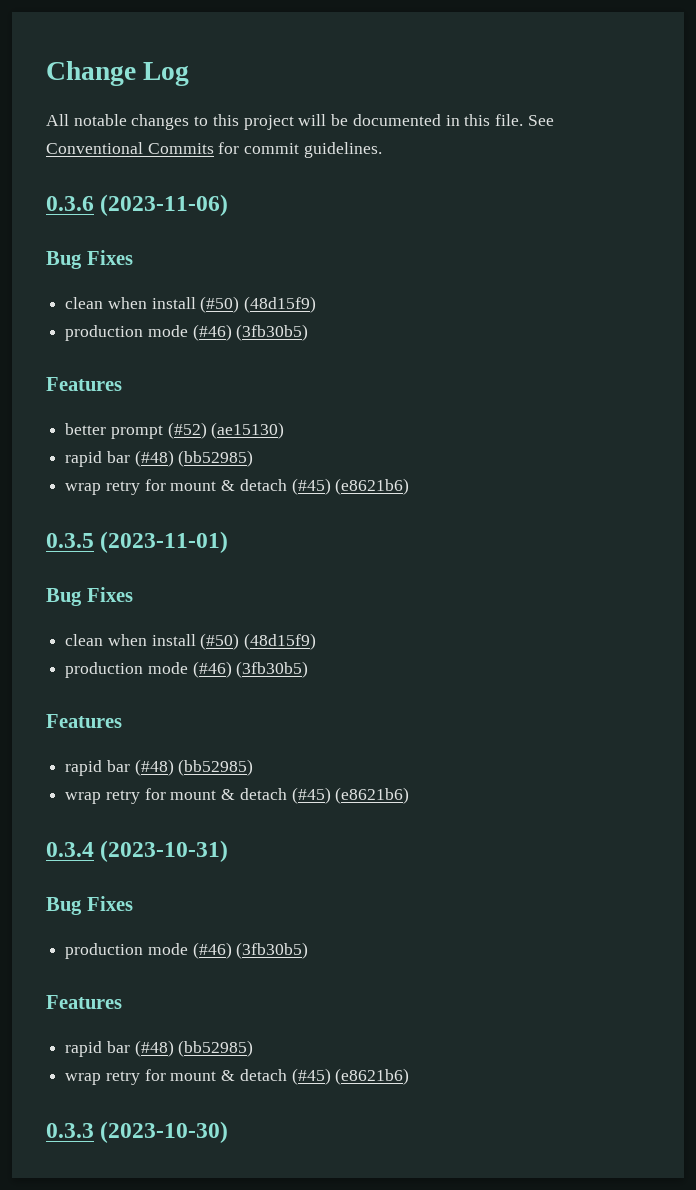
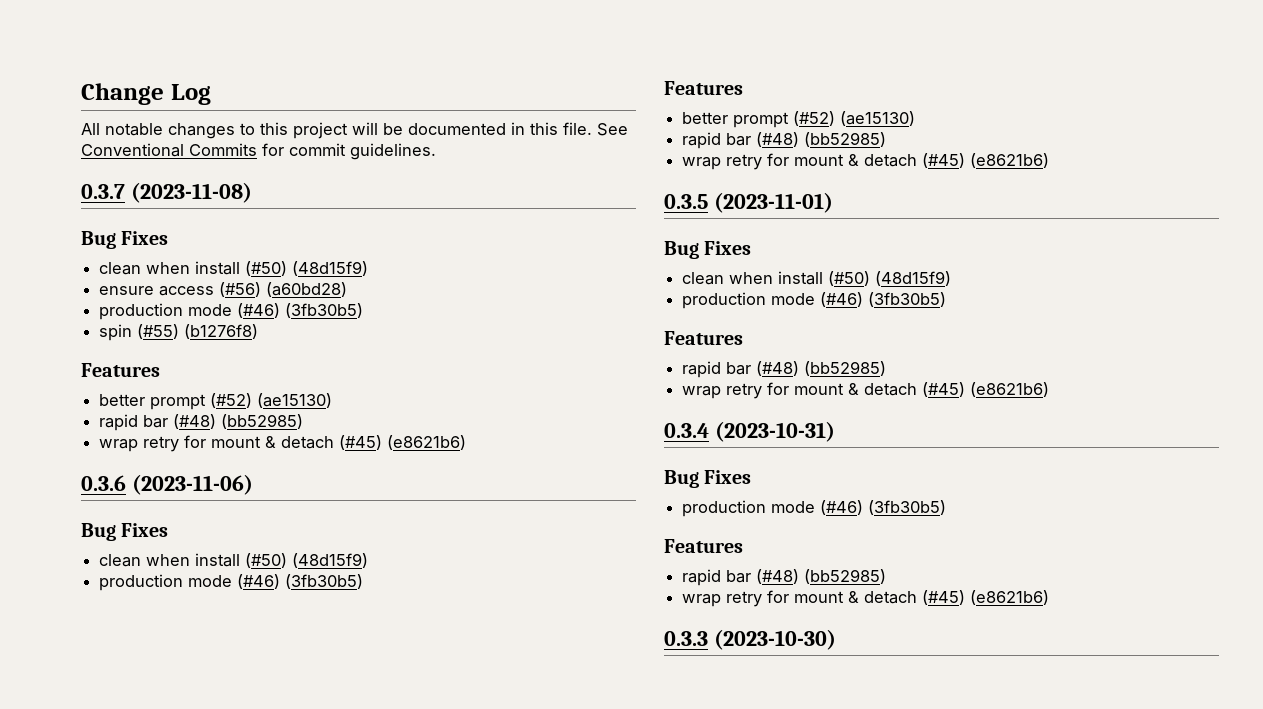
(382, 150) none -> [81,182,252,203] [81,231,169,249] [99,261,369,276] [99,282,348,297] [99,303,364,320] [99,324,259,341] [81,363,160,377] [99,393,333,410] [99,414,304,431] [99,435,467,452] // 0.3.7 (2023-11-08) // Bug Fixes // clean when install (#50) (48d15f9) // ensure access (#56) (a60bd28) // production mode (#46) (3fb30b5) // spin (#55) (b1276f8) // Features // better prompt (#52) (ae15130) // rapid bar (#48) (bb52985) // wrap retry for mount & detach (#45) (e8621b6)

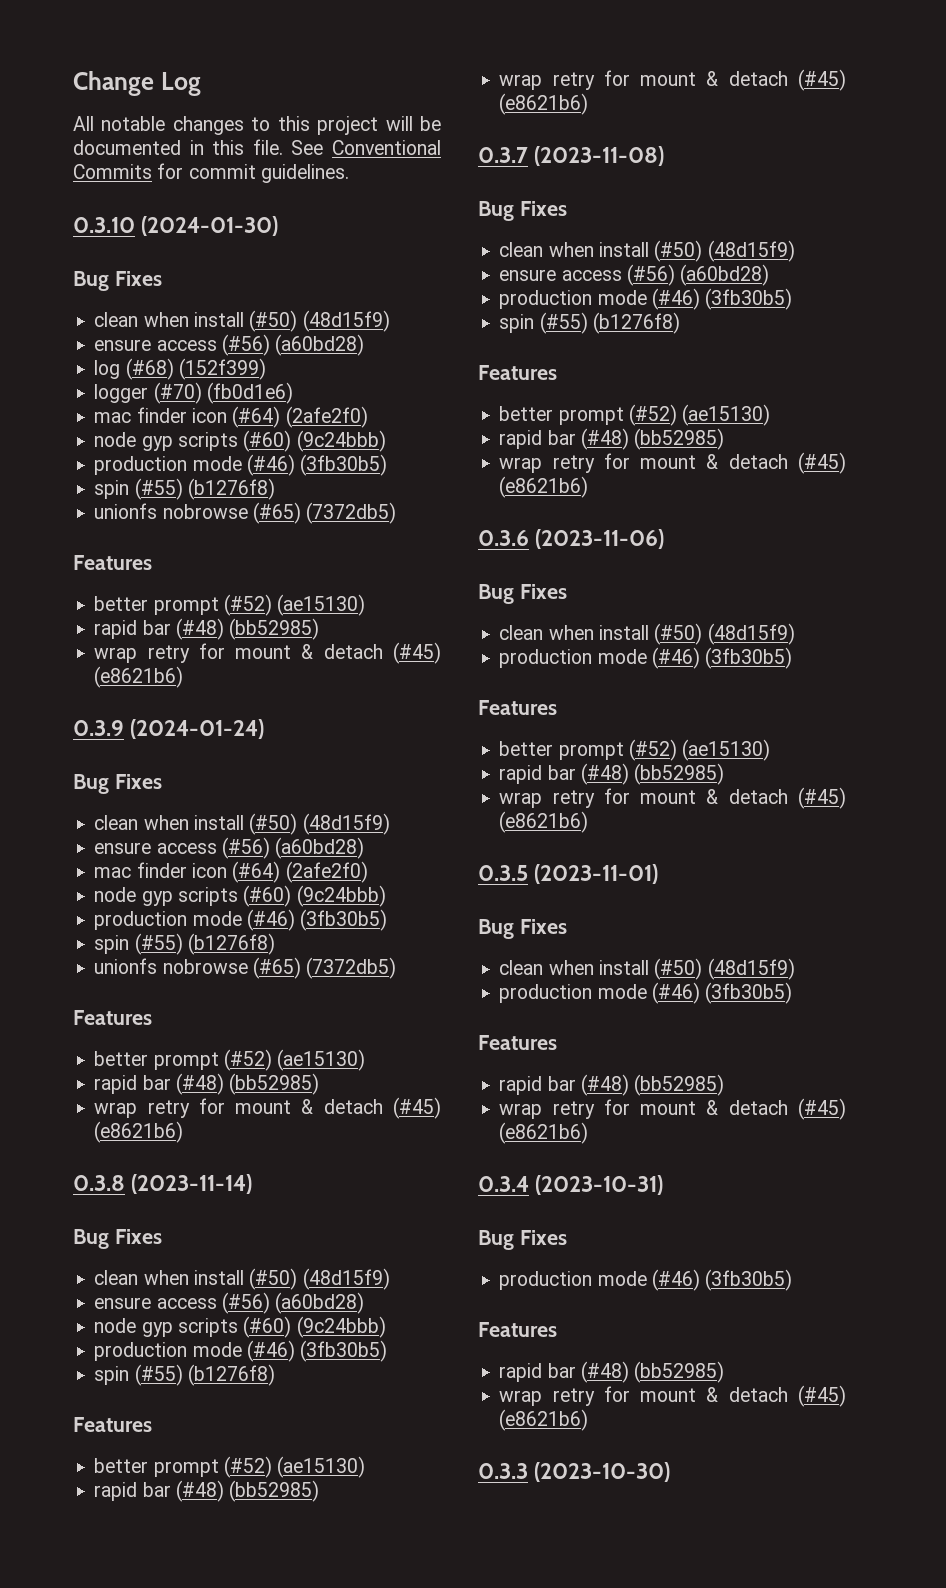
(436, 151) none -> [73,216,279,236] [73,271,162,291] [94,310,390,332] [94,334,365,356] [94,358,266,380] [94,382,293,404] [94,406,368,428] [94,430,386,452] [94,454,388,476] [94,478,275,500] [94,502,397,524] [73,555,152,570] [94,594,366,616] [94,618,320,640] [94,642,441,664] [94,666,184,688] [73,719,265,739] [73,774,162,794] [94,813,390,835] [94,837,365,859] [94,861,368,883] [94,885,386,907] [94,909,388,931] [94,933,275,955] [94,957,397,979] [73,1010,152,1025] [94,1049,366,1071] [94,1073,320,1095] [94,1097,441,1119] [94,1121,184,1143] [73,1174,253,1194] [73,1229,162,1249] [94,1268,390,1290] [94,1292,365,1314] [94,1316,386,1338] [94,1340,388,1362] [94,1364,275,1386] [73,1417,152,1432] [94,1456,366,1478] [94,1480,320,1502] [499,69,846,91] [499,93,589,115] // 0.3.10 (2024-01-30) // Bug Fixes // clean when install (#50) (48d15f9) // ensure access (#56) (a60bd28) // log (#68) (152f399) // logger (#70) (fb0d1e6) // mac finder icon (#64) (2afe2f0) // node gyp scripts (#60) (9c24bbb) // production mode (#46) (3fb30b5) // spin (#55) (b1276f8) // unionfs nobrowse (#65) (7372db5) // Features // better prompt (#52) (ae15130) // rapid bar (#48) (bb52985) // wrap retry for mount & detach (#45) (e8621b6) // 0.3.9 (2024-01-24) // Bug Fixes // clean when install (#50) (48d15f9) // ensure access (#56) (a60bd28) // mac finder icon (#64) (2afe2f0) // node gyp scripts (#60) (9c24bbb) // production mode (#46) (3fb30b5) // spin (#55) (b1276f8) // unionfs nobrowse (#65) (7372db5) // Features // better prompt (#52) (ae15130) // rapid bar (#48) (bb52985) // wrap retry for mount & detach (#45) (e8621b6) // 0.3.8 (2023-11-14) // Bug Fixes // clean when install (#50) (48d15f9) // ensure access (#56) (a60bd28) // node gyp scripts (#60) (9c24bbb) // production mode (#46) (3fb30b5) // spin (#55) (b1276f8) // Features // better prompt (#52) (ae15130) // rapid bar (#48) (bb52985) // wrap retry for mount & detach (#45) (e8621b6)

